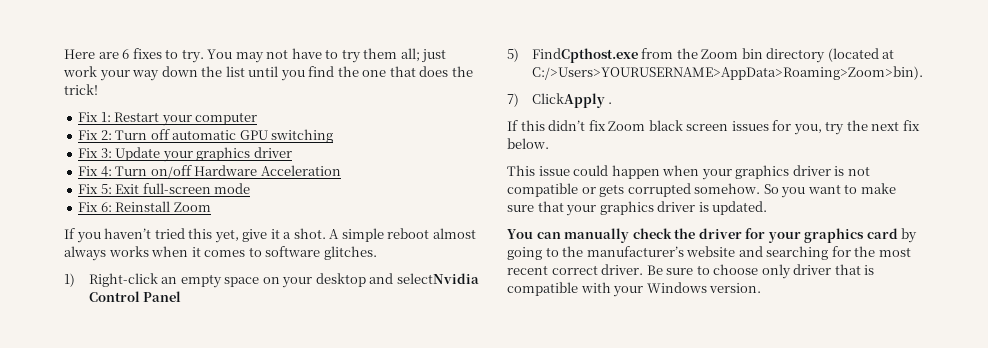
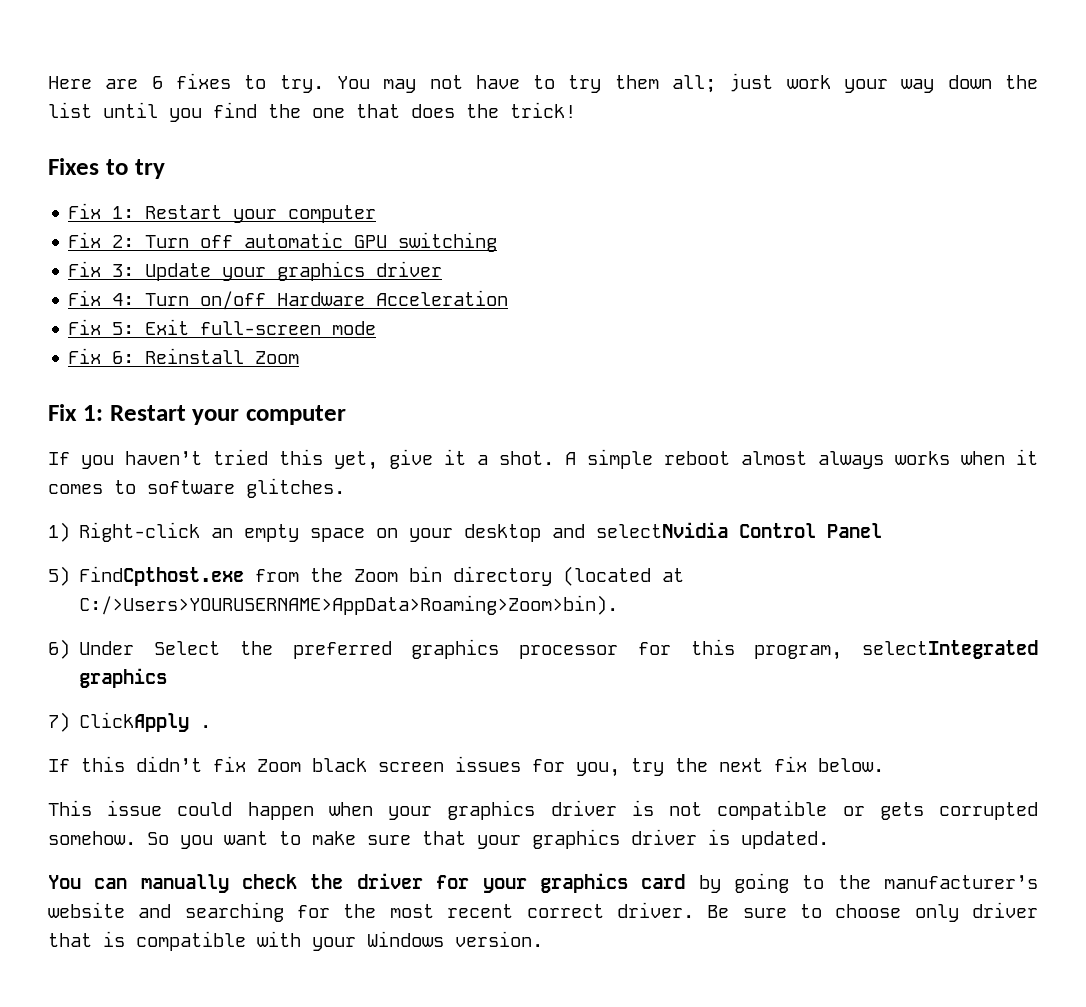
(98, 89) none -> [48,158,165,179] // Fixes to try
(211, 207) none -> [48,404,346,425] // Fix 1: Restart your computer
(923, 73) none -> [48,639,1038,660] [79,668,168,688] // 6) Under Select the preferred graphics processor for this program, selectIntegrated graphics

